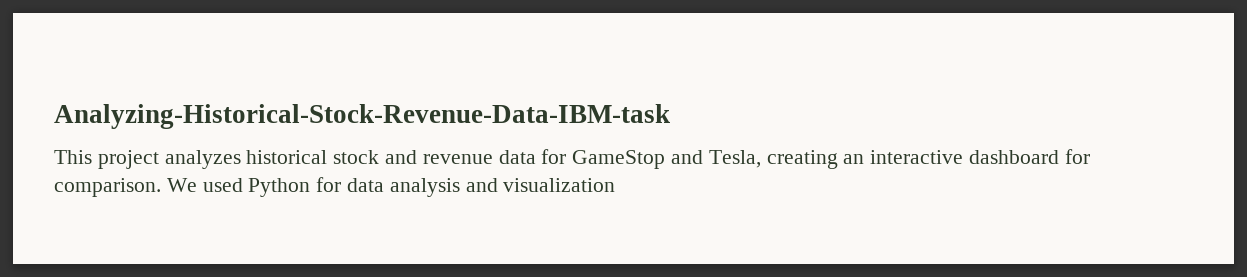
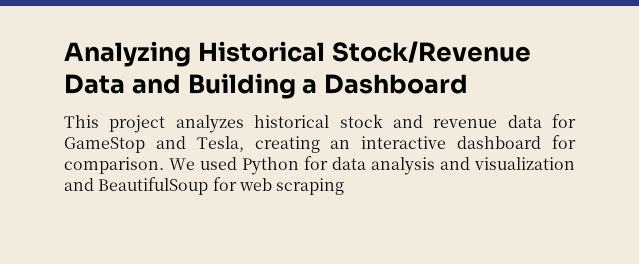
[54,104,670,129] Analyzing-Historical-Stock-Revenue-Data-IBM-task -> [64,41,531,67] [64,73,468,99] Analyzing Historical Stock/Revenue Data and Building a Dashboard
(616, 185) none -> [64,177,345,195] and BeautifulSoup for web scraping

